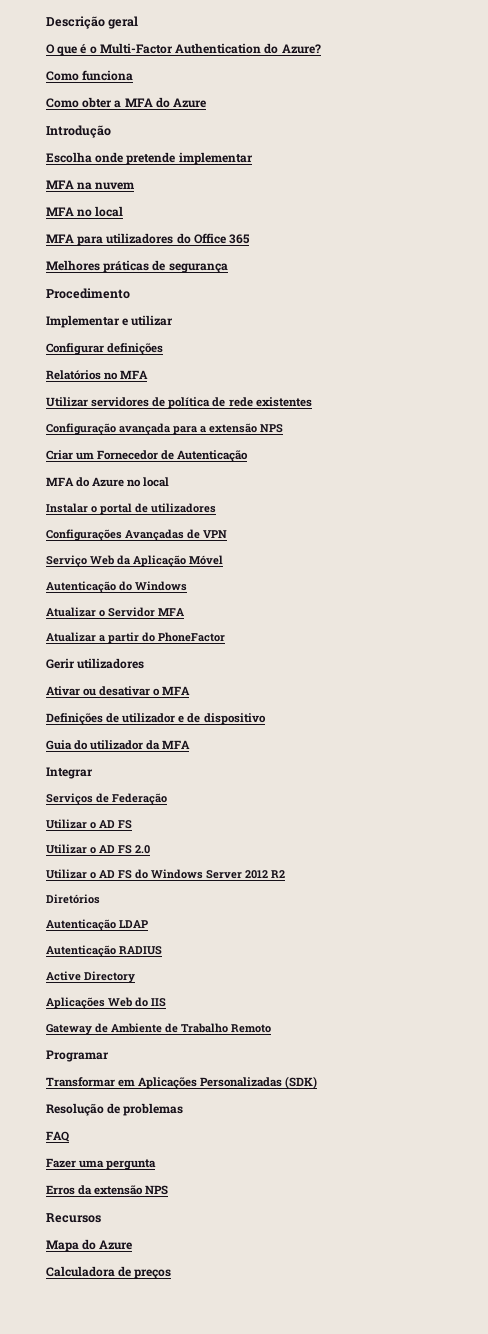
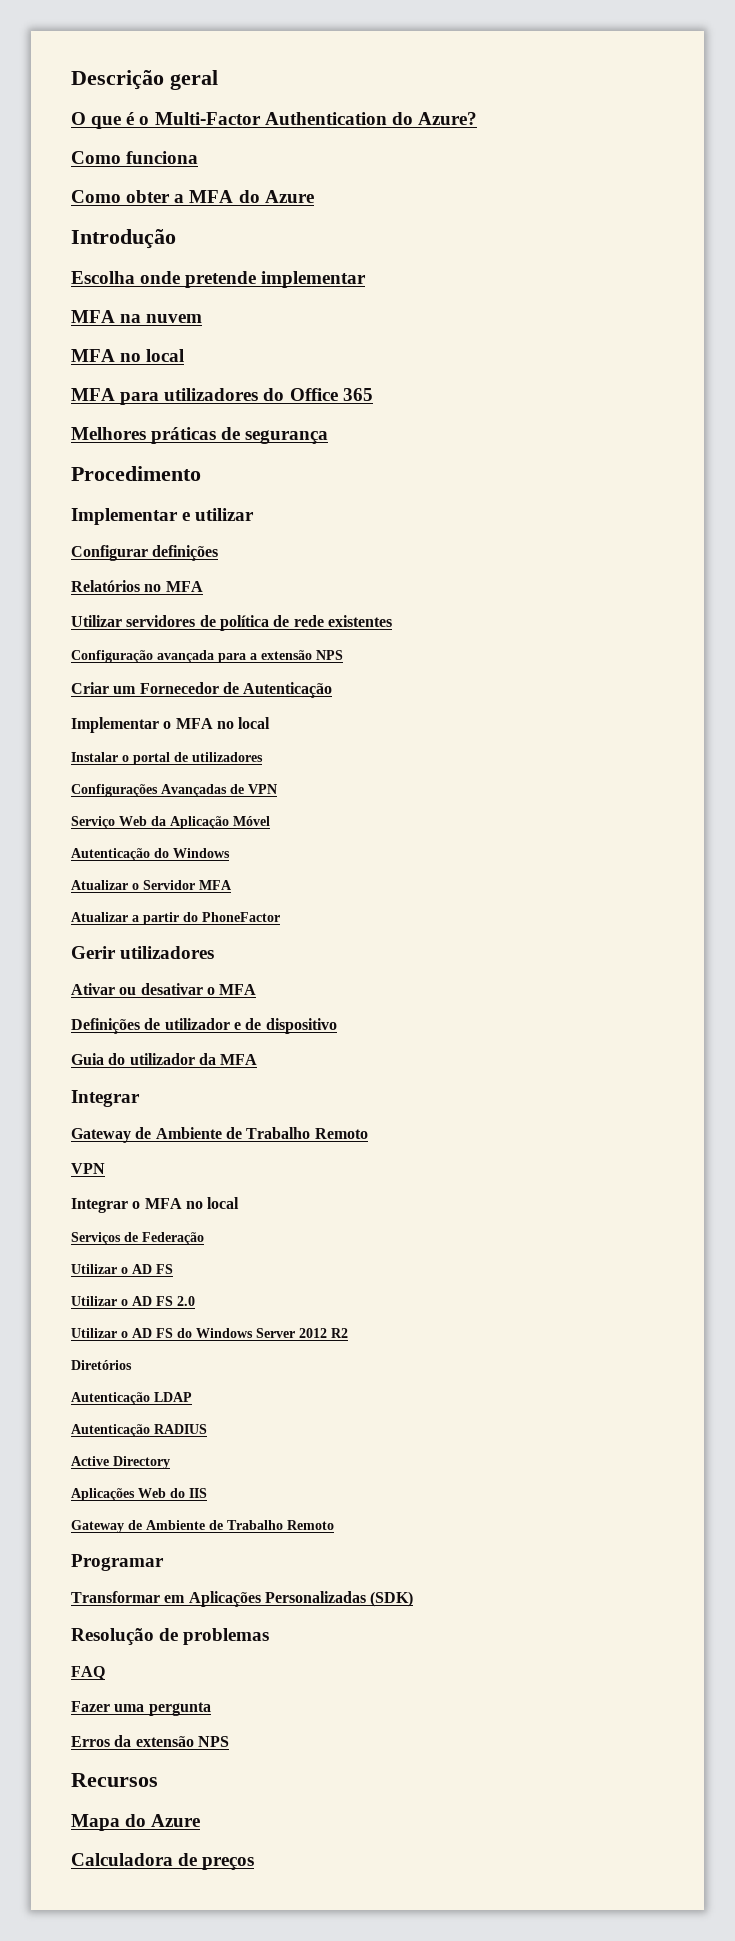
[46,477,125,487] MFA do Azure -> [71,717,213,733] Implementar o MFA
(93, 773) none -> [71,1127,368,1143] [71,1163,105,1174] [71,1197,240,1213] // Gateway de Ambiente de Trabalho Remoto // VPN // Integrar o MFA no local

